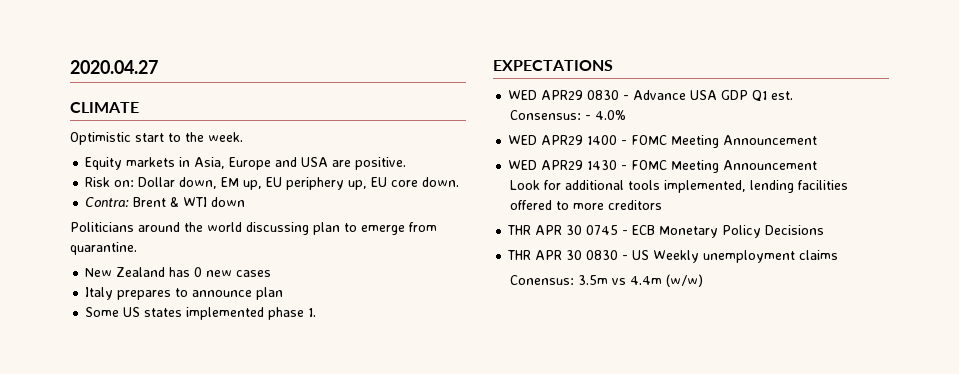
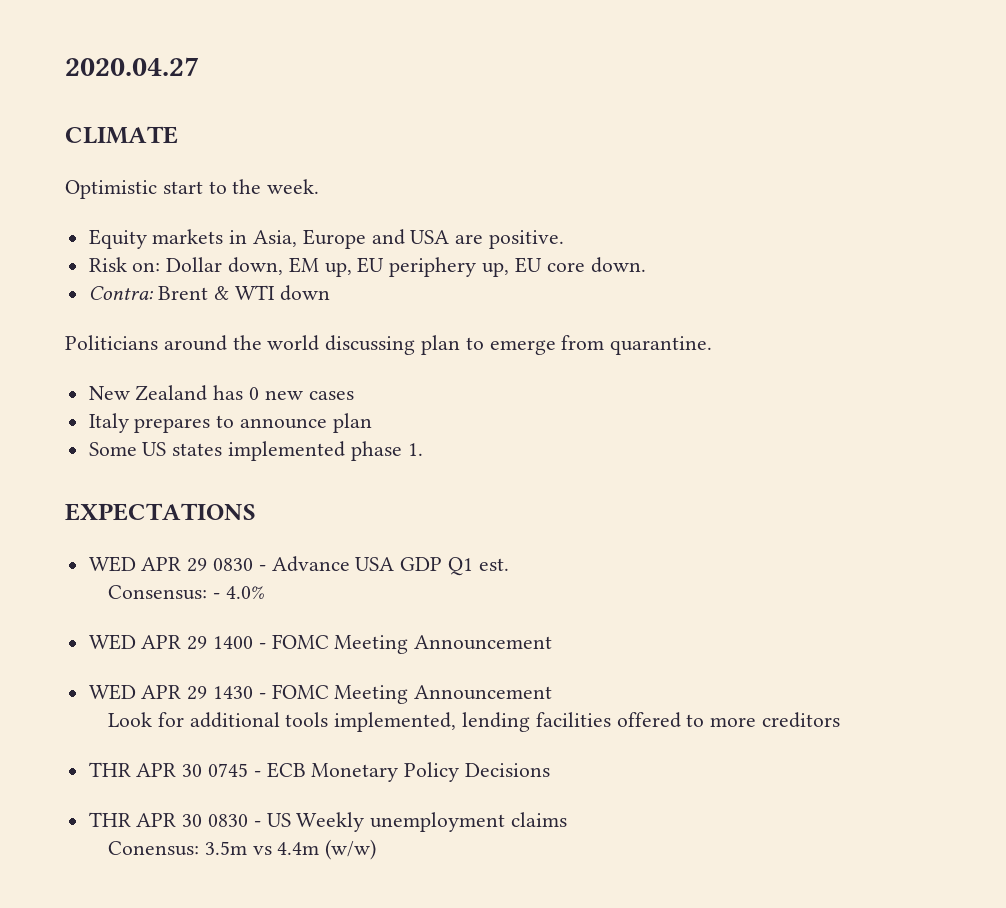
[541,90,584,100] APR29 -> [141,557,208,572] APR 29
[541,135,584,145] APR29 -> [141,635,208,650] APR 29
[541,160,584,170] APR29 -> [141,685,208,700] APR 29

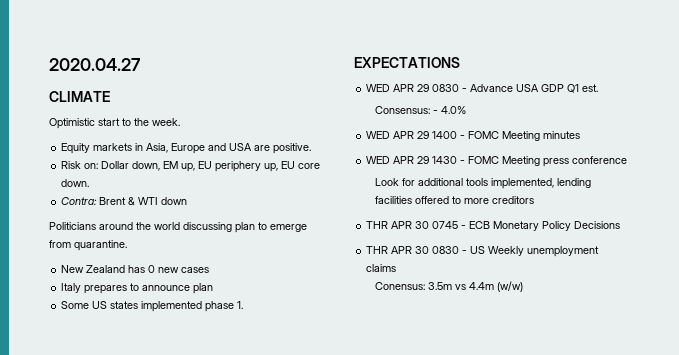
[414,635,553,650] Announcement -> [543,131,581,139] minutes
[414,685,553,700] Announcement -> [543,156,628,167] press conference

